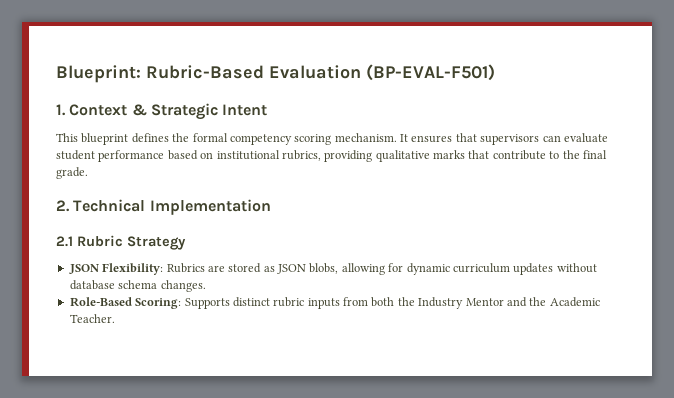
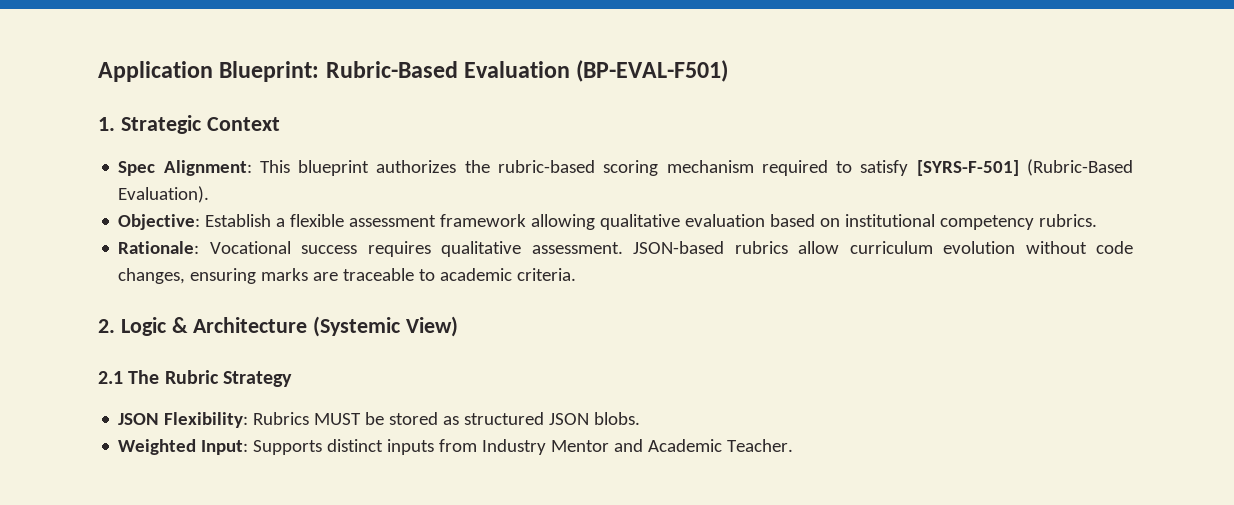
(56, 74) none -> [98,61,213,82] Application
(66, 110) none -> [120,115,201,134] Strategic
[131,103,268,120] [56,133,608,145] [56,150,607,162] [56,167,88,179] [56,199,271,215] & Strategic Intent // This blueprint defines the formal competency scoring mechanism. It ensures that supervisors can evaluate student performance based on institutional rubrics, providing qualitative marks that contribute to the final grade. // 2. Technical Implementation -> [118,159,1133,176] [118,186,210,203] [118,214,1098,230] [118,241,1133,257] [118,268,577,284] [98,316,459,337] // Spec Alignment: This blueprint authorizes the rubric-based scoring mechanism required to satisfy [SYRS-F-501] (Rubric-Based Evaluation). // Objective: Establish a flexible assessment framework allowing qualitative evaluation based on institutional competency rubrics. // Rationale: Vocational success requires qualitative assessment. JSON-based rubrics allow curriculum evolution without code changes, ensuring marks are traceable to academic criteria. // 2. Logic & Architecture (Systemic View)
(73, 241) none -> [128,370,160,384] The
[207,263,597,275] [69,280,206,292] [69,297,182,309] are stored as JSON blobs, allowing for dynamic curriculum updates without database schema changes. // Role-Based Scoring: -> [314,412,641,425] [118,439,249,455] MUST be stored as structured JSON blobs. // Weighted Input:
[273,297,305,307] rubric -> (384, 445) none
[371,297,415,307] both the -> (478, 445) none
[529,297,547,306] the -> (644, 445) none

